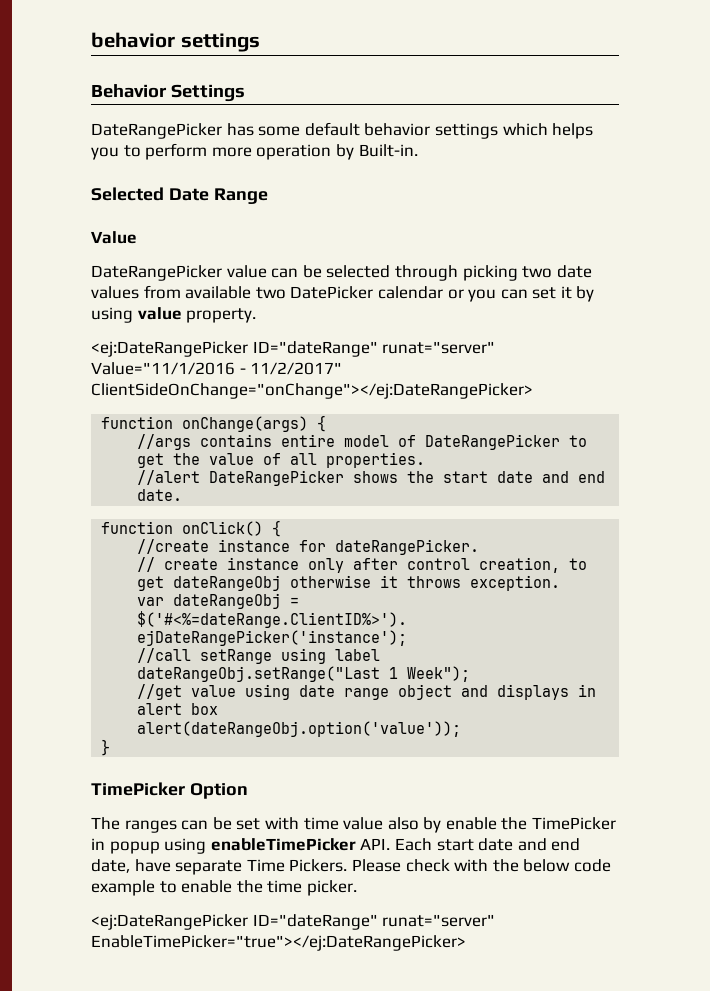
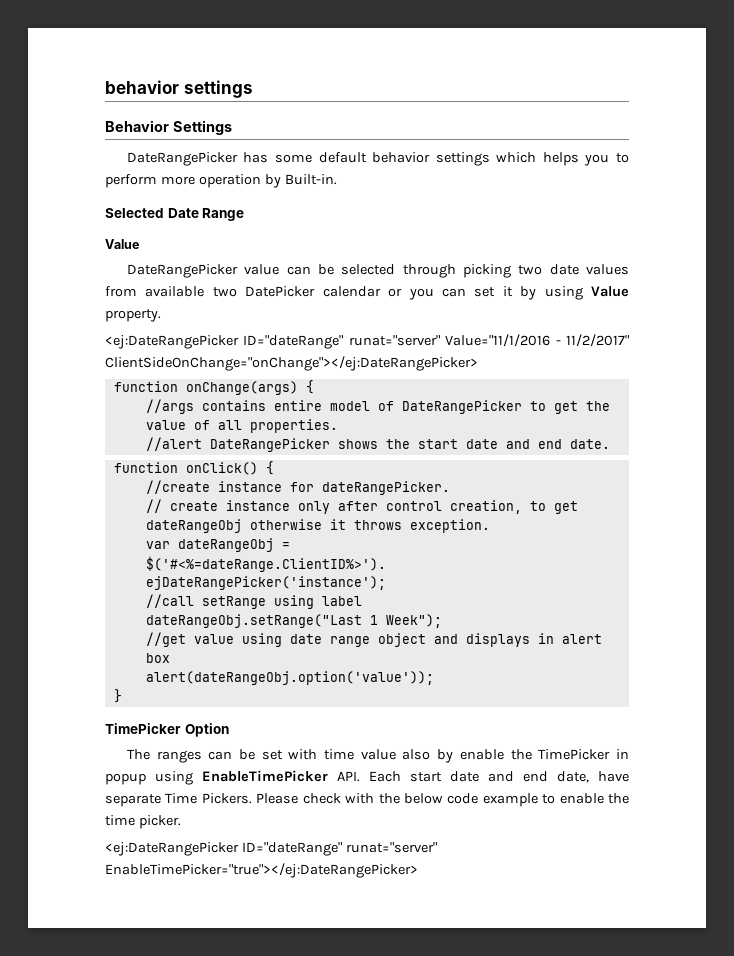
[137,307,182,320] value -> [591,286,630,297] Value
[210,838,356,851] enableTimePicker -> [202,770,328,782] EnableTimePicker

